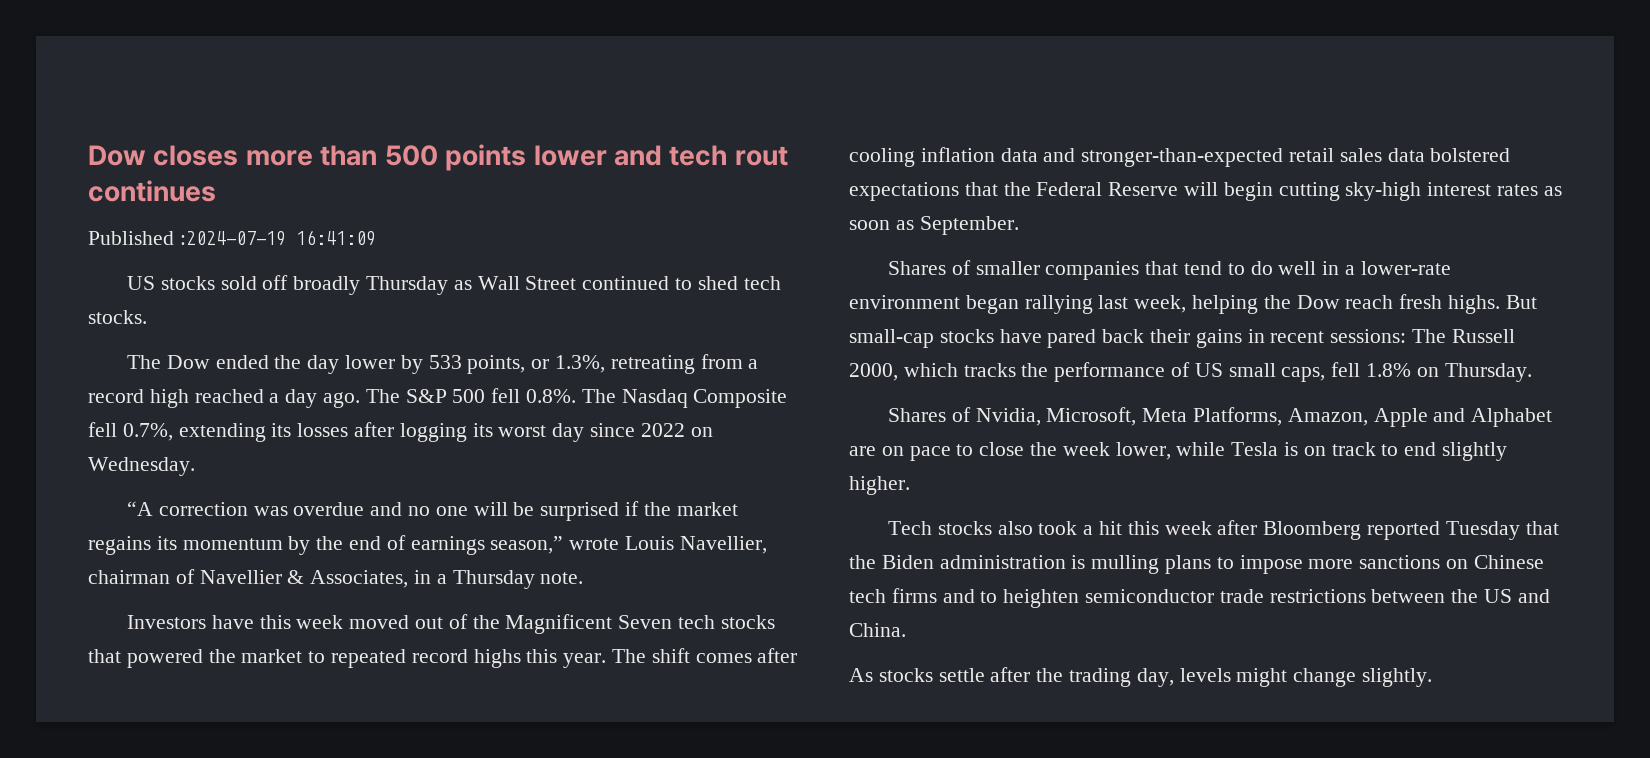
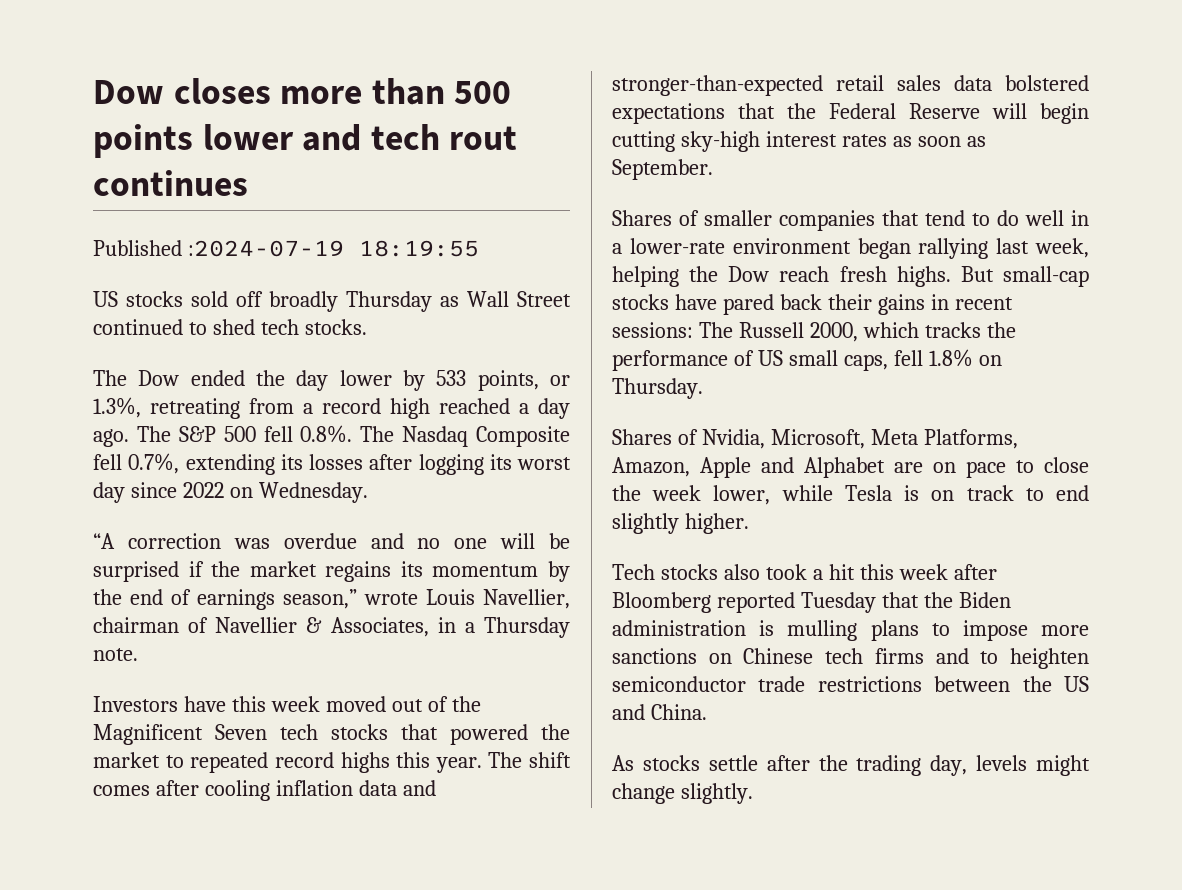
[295,230,376,246] 16:41:09 -> [358,240,479,257] 18:19:55

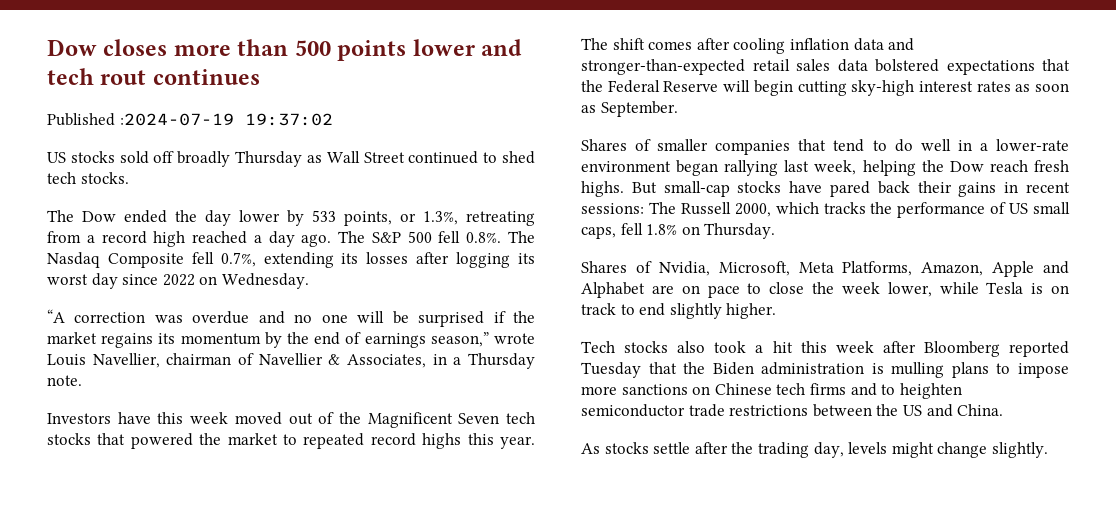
[358,240,479,257] 18:19:55 -> [244,113,333,126] 19:37:02

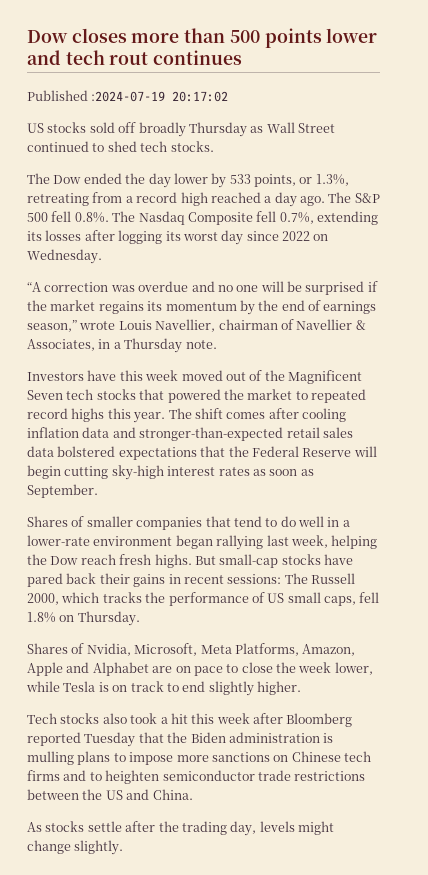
[244,113,333,126] 19:37:02 -> [172,91,229,102] 20:17:02

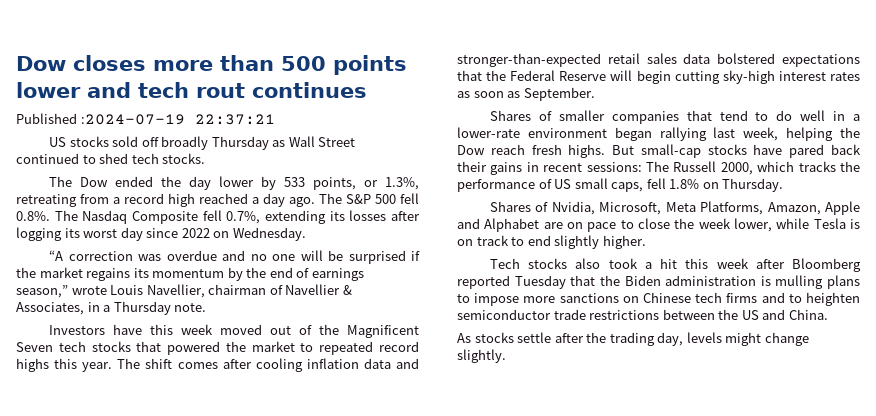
[172,91,229,102] 20:17:02 -> [194,114,275,125] 22:37:21

